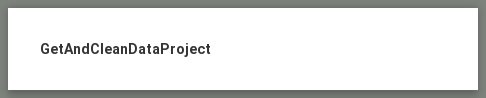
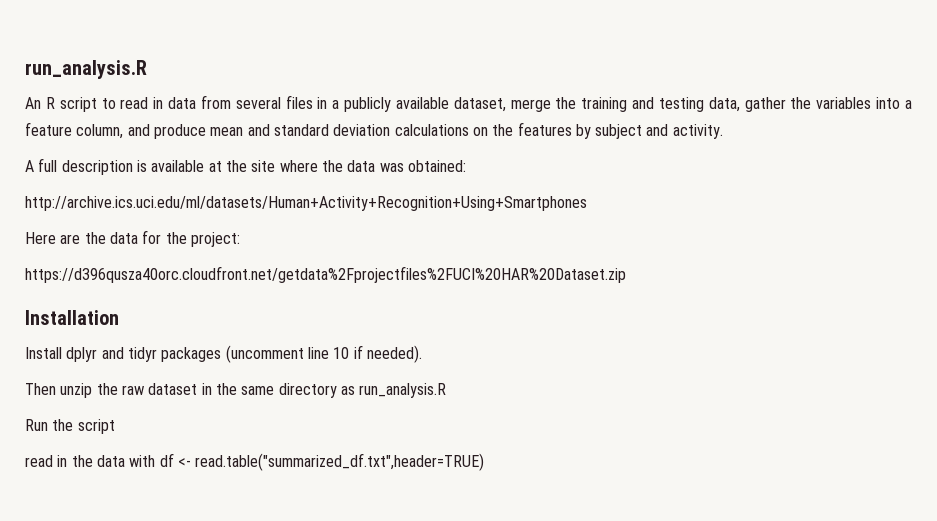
[40,43,211,57] GetAndCleanDataProject -> [25,60,147,79] [25,95,913,112] [25,122,723,139] [25,158,466,175] [25,196,587,211] [25,230,240,247] [25,266,626,283] [25,310,119,325] [25,345,422,363] [25,383,447,398] [25,419,115,434] [25,453,485,471] run_analysis.R // An R script to read in data from several files in a publicly available dataset, merge the training and testing data, gather the variables into a feature column, and produce mean and standard deviation calculations on the features by subject and activity. // A full description is available at the site where the data was obtained: // http://archive.ics.uci.edu/ml/datasets/Human+Activity+Recognition+Using+Smartphones // Here are the data for the project: // https://d396qusza40orc.cloudfront.net/getdata%2Fprojectfiles%2FUCI%20HAR%20Dataset.zip // Installation // Install dplyr and tidyr packages (uncomment line 10 if needed). // Then unzip the raw dataset in the same directory as run_analysis.R // Run the script // read in the data with df <- read.table("summarized_df.txt",header=TRUE)

